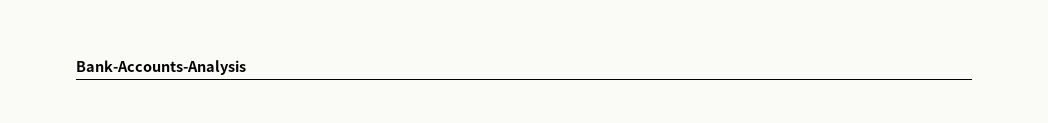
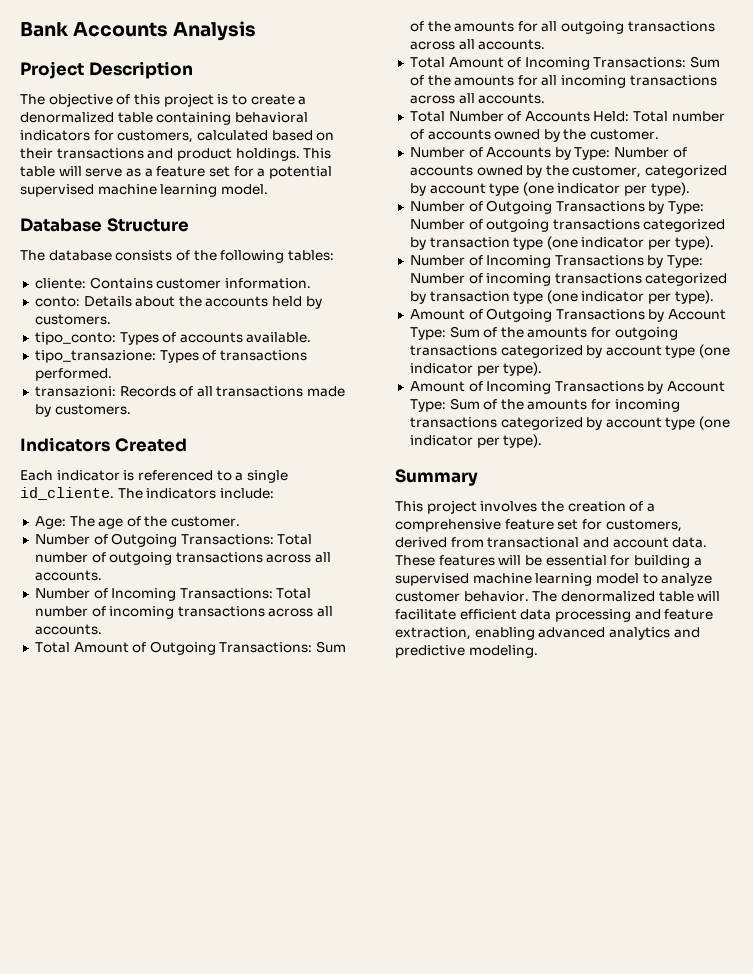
[76,60,246,75] Bank-Accounts-Analysis -> [20,21,257,41] [20,61,193,79] [20,93,307,107] [20,112,308,125] [20,130,335,143] [20,148,332,161] [20,166,332,179] [20,184,268,197] [20,218,189,232] [20,250,334,263] [34,277,311,289] [34,296,322,309] [34,314,111,325] [34,332,312,345] [34,350,307,363] [34,368,112,381] [34,386,346,397] [34,404,131,417] [20,437,187,452] [20,470,288,483] [20,487,274,500] [34,516,241,529] [34,533,313,547] [34,552,332,565] [34,570,102,581] [34,588,312,601] [34,606,334,619] [34,624,102,635] [34,641,347,655] [409,21,715,34] [409,39,546,50] [409,56,721,70] [409,75,717,88] [409,93,546,104] [409,111,725,122] [409,129,660,142] [409,147,687,160] [409,165,728,178] [409,182,690,196] [409,200,705,214] [409,219,726,232] [409,236,714,250] [409,255,704,268] [409,273,728,286] [409,290,714,304] [409,308,727,322] [409,326,678,340] [409,344,731,358] [409,362,543,376] [409,381,726,394] [409,398,680,412] [409,416,731,430] [409,434,543,448] [395,469,478,486] [395,500,655,514] [395,519,682,532] [395,537,708,548] [395,555,702,568] [395,573,713,586] [395,591,721,602] [395,609,714,622] [395,627,700,640] [395,645,538,658] Bank Accounts Analysis // Project Description // The objective of this project is to create a denormalized table containing behavioral indicators for customers, calculated based on their transactions and product holdings. This table will serve as a feature set for a potential supervised machine learning model. // Database Structure // The database consists of the following tables: // cliente: Contains customer information. // conto: Details about the accounts held by customers. // tipo_conto: Types of accounts available. // tipo_transazione: Types of transactions performed. // transazioni: Records of all transactions made by customers. // Indicators Created // Each indicator is referenced to a single id_cliente. The indicators include: // Age: The age of the customer. // Number of Outgoing Transactions: Total number of outgoing transactions across all accounts. // Number of Incoming Transactions: Total number of incoming transactions across all accounts. // Total Amount of Outgoing Transactions: Sum of the amounts for all outgoing transactions across all accounts. // Total Amount of Incoming Transactions: Sum of the amounts for all incoming transactions across all accounts. // Total Number of Accounts Held: Total number of accounts owned by the customer. // Number of Accounts by Type: Number of accounts owned by the customer, categorized by account type (one indicator per type). // Number of Outgoing Transactions by Type: Number of outgoing transactions categorized by transaction type (one indicator per type). // Number of Incoming Transactions by Type: Number of incoming transactions categorized by transaction type (one indicator per type). // Amount of Outgoing Transactions by Account Type: Sum of the amounts for outgoing transactions categorized by account type (one indicator per type). // Amount of Incoming Transactions by Account Type: Sum of the amounts for incoming transactions categorized by account type (one indicator per type). // Summary // This project involves the creation of a comprehensive feature set for customers, derived from transactional and account data. These features will be essential for building a supervised machine learning model to analyze customer behavior. The denormalized table will facilitate efficient data processing and feature extraction, enabling advanced analytics and predictive modeling.

